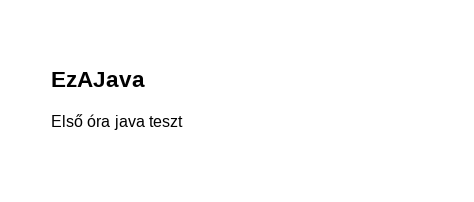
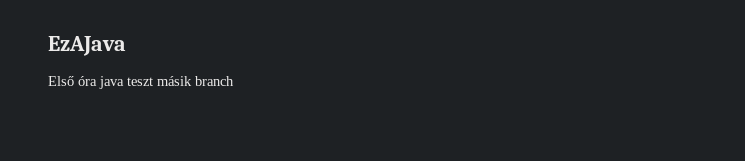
(183, 121) none -> [157,76,234,86] másik branch

